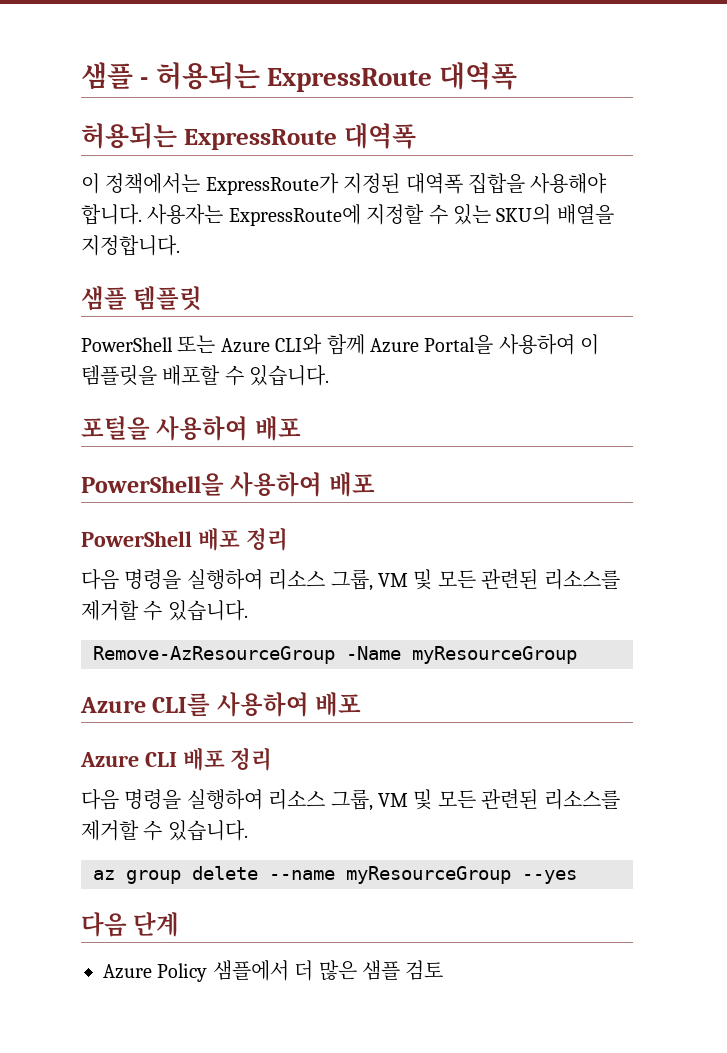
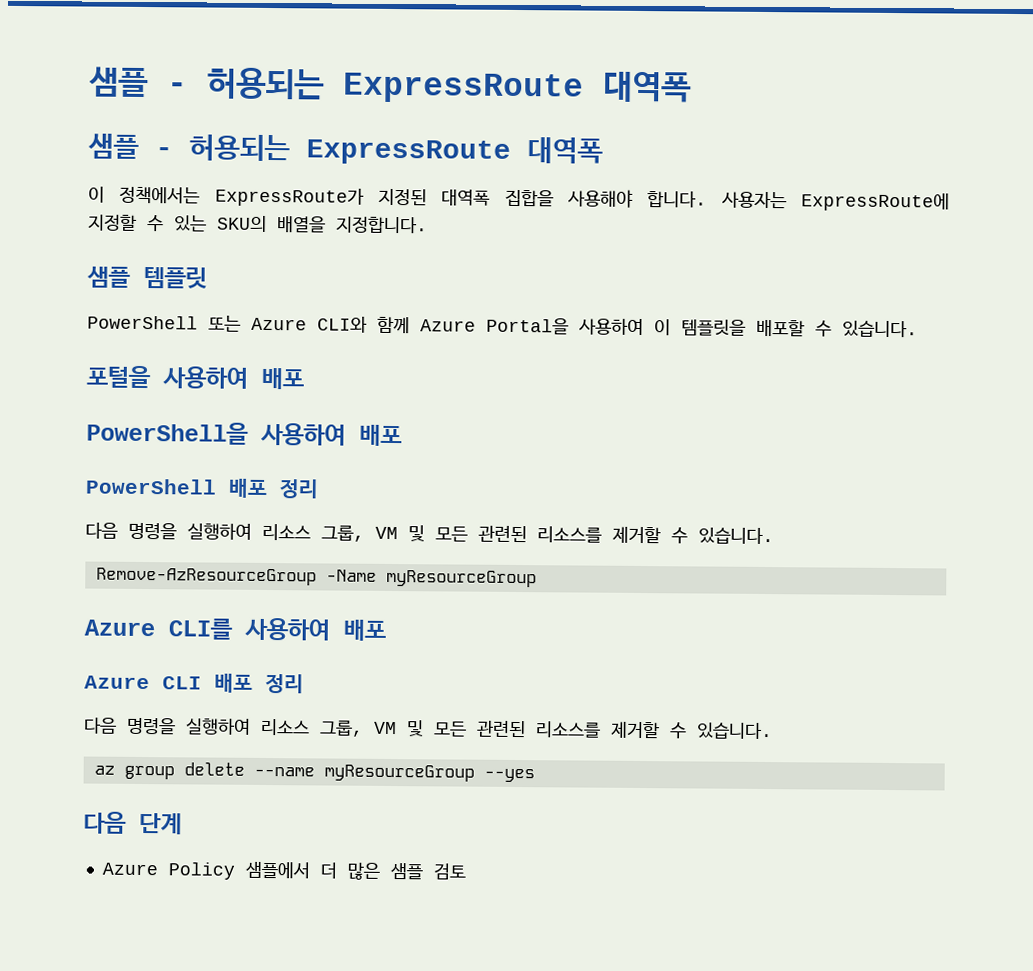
[81,62,518,92] 샘플 - 허용되는 ExpressRoute 대역폭 // -> [89,66,692,104] [88,133,173,159] 샘플 - 허용되는 ExpressRoute 대역폭 // 샘플 -

